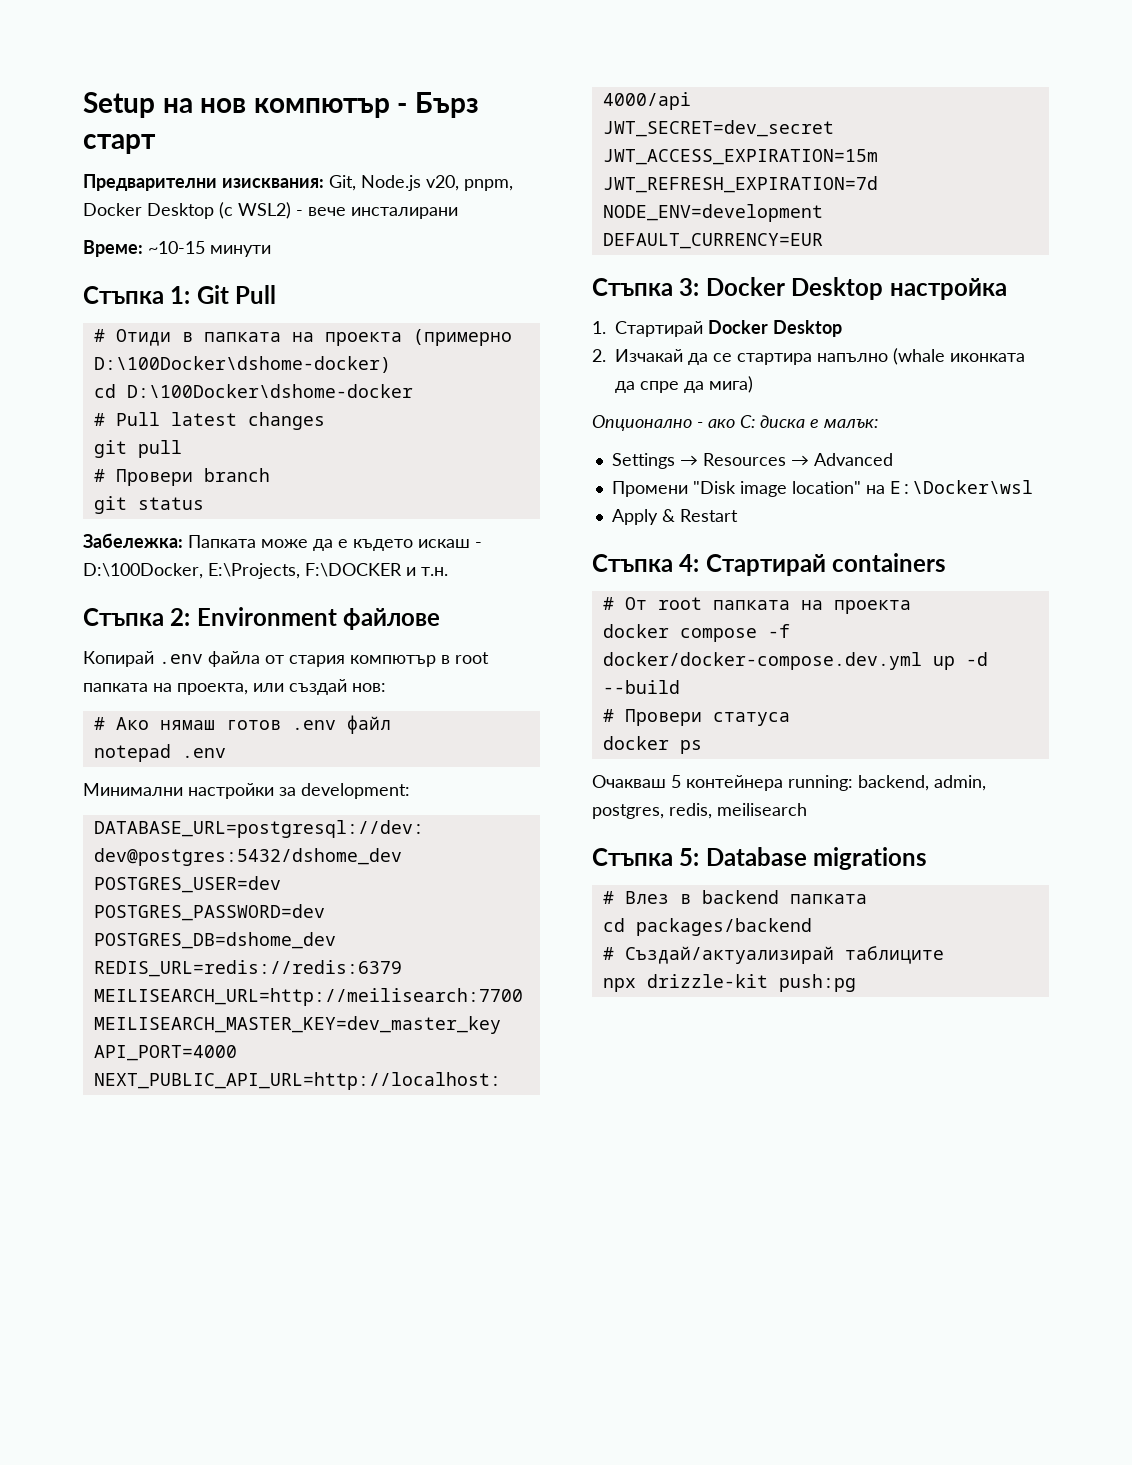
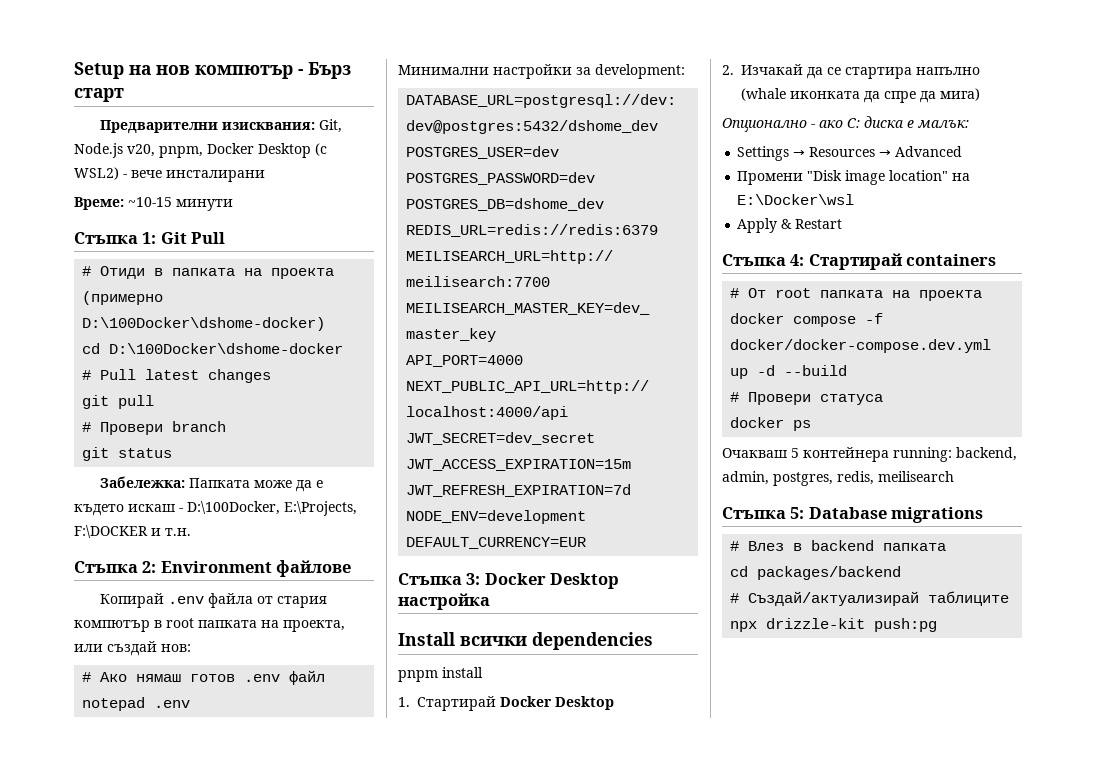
(1007, 289) none -> [398,632,653,650] [398,667,483,682] // Install всички dependencies // pnpm install

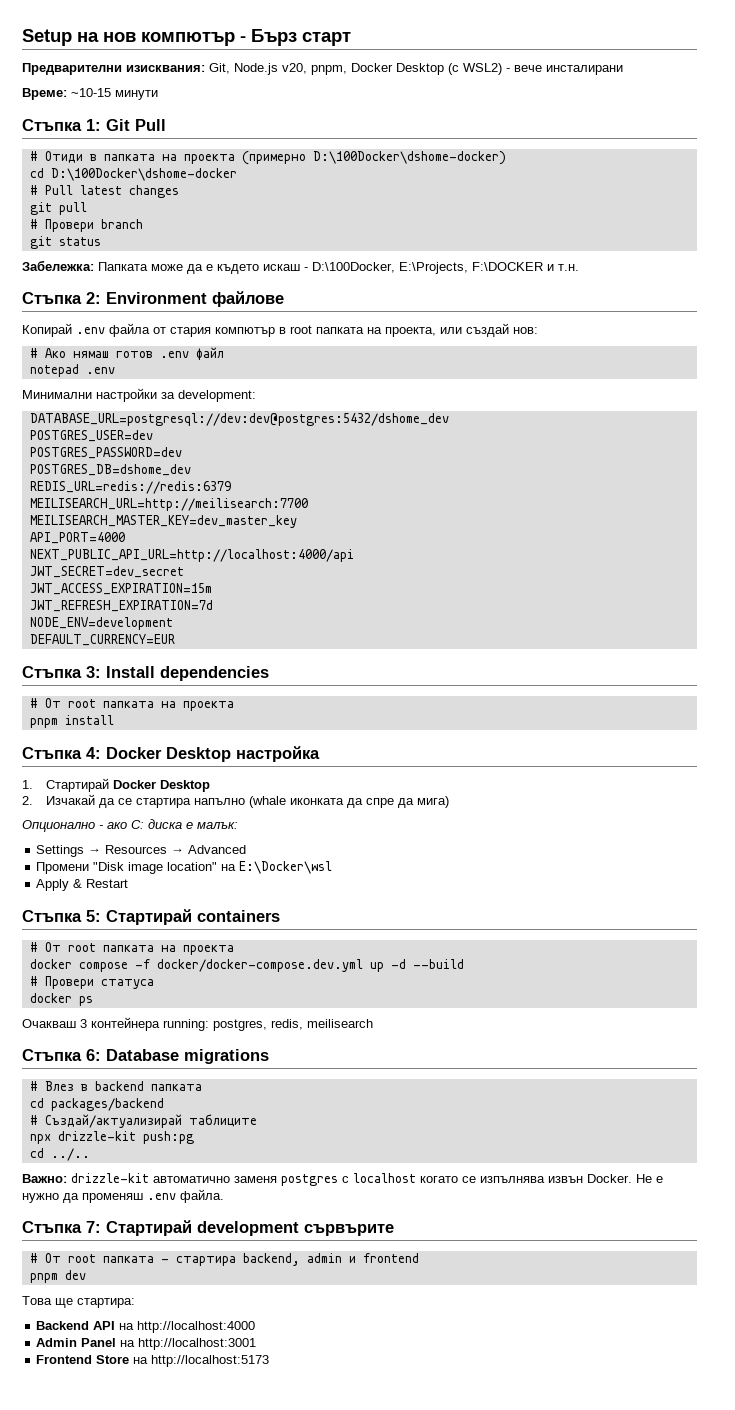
[484,573,620,589] [398,593,490,610] [398,632,653,650] [398,667,483,682] Docker Desktop настройка // Install всички dependencies // pnpm install -> [106,666,269,681] [29,698,234,711] [29,715,114,728] [22,746,320,762] Install dependencies // # От root папката на проекта // pnpm install // Стъпка 4: Docker Desktop настройка
[790,254,805,266] 4: -> [86,910,101,922] 5:
[791,448,799,458] 5 -> [80,1019,87,1028] 3
[956,447,1017,461] [722,471,769,485] backend, admin, -> (209, 1025) none
[790,507,805,519] 5: -> [86,1049,101,1061] 6:
(938, 625) none -> [29,1148,90,1161] [22,1173,663,1186] [22,1189,224,1203] [22,1220,394,1236] [29,1253,419,1266] [29,1270,86,1283] [22,1296,135,1308] [36,1321,256,1333] [36,1338,257,1350] [36,1355,270,1367] // cd ../.. // Важно: drizzle-kit автоматично заменя postgres с localhost когато се изпълнява извън Docker. Не е нужно да променяш .env файла. // Стъпка 7: Стартирай development сървърите // # От root папката - стартира backend, admin и frontend // pnpm dev // Това ще стартира: // Backend API на http://localhost:4000 // Admin Panel на http://localhost:3001 // Frontend Store на http://localhost:5173

